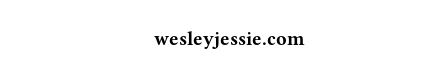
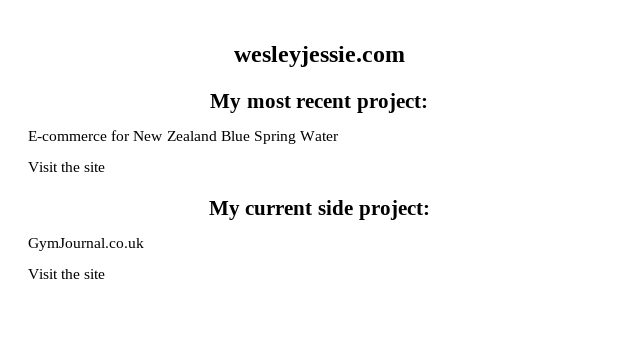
(305, 40) none -> [209,93,429,113] [28,130,340,144] [28,162,106,172] [208,200,430,220] [28,238,144,251] [28,269,106,279] // My most recent project: // E-commerce for New Zealand Blue Spring Water // Visit the site // My current side project: // GymJournal.co.uk // Visit the site

